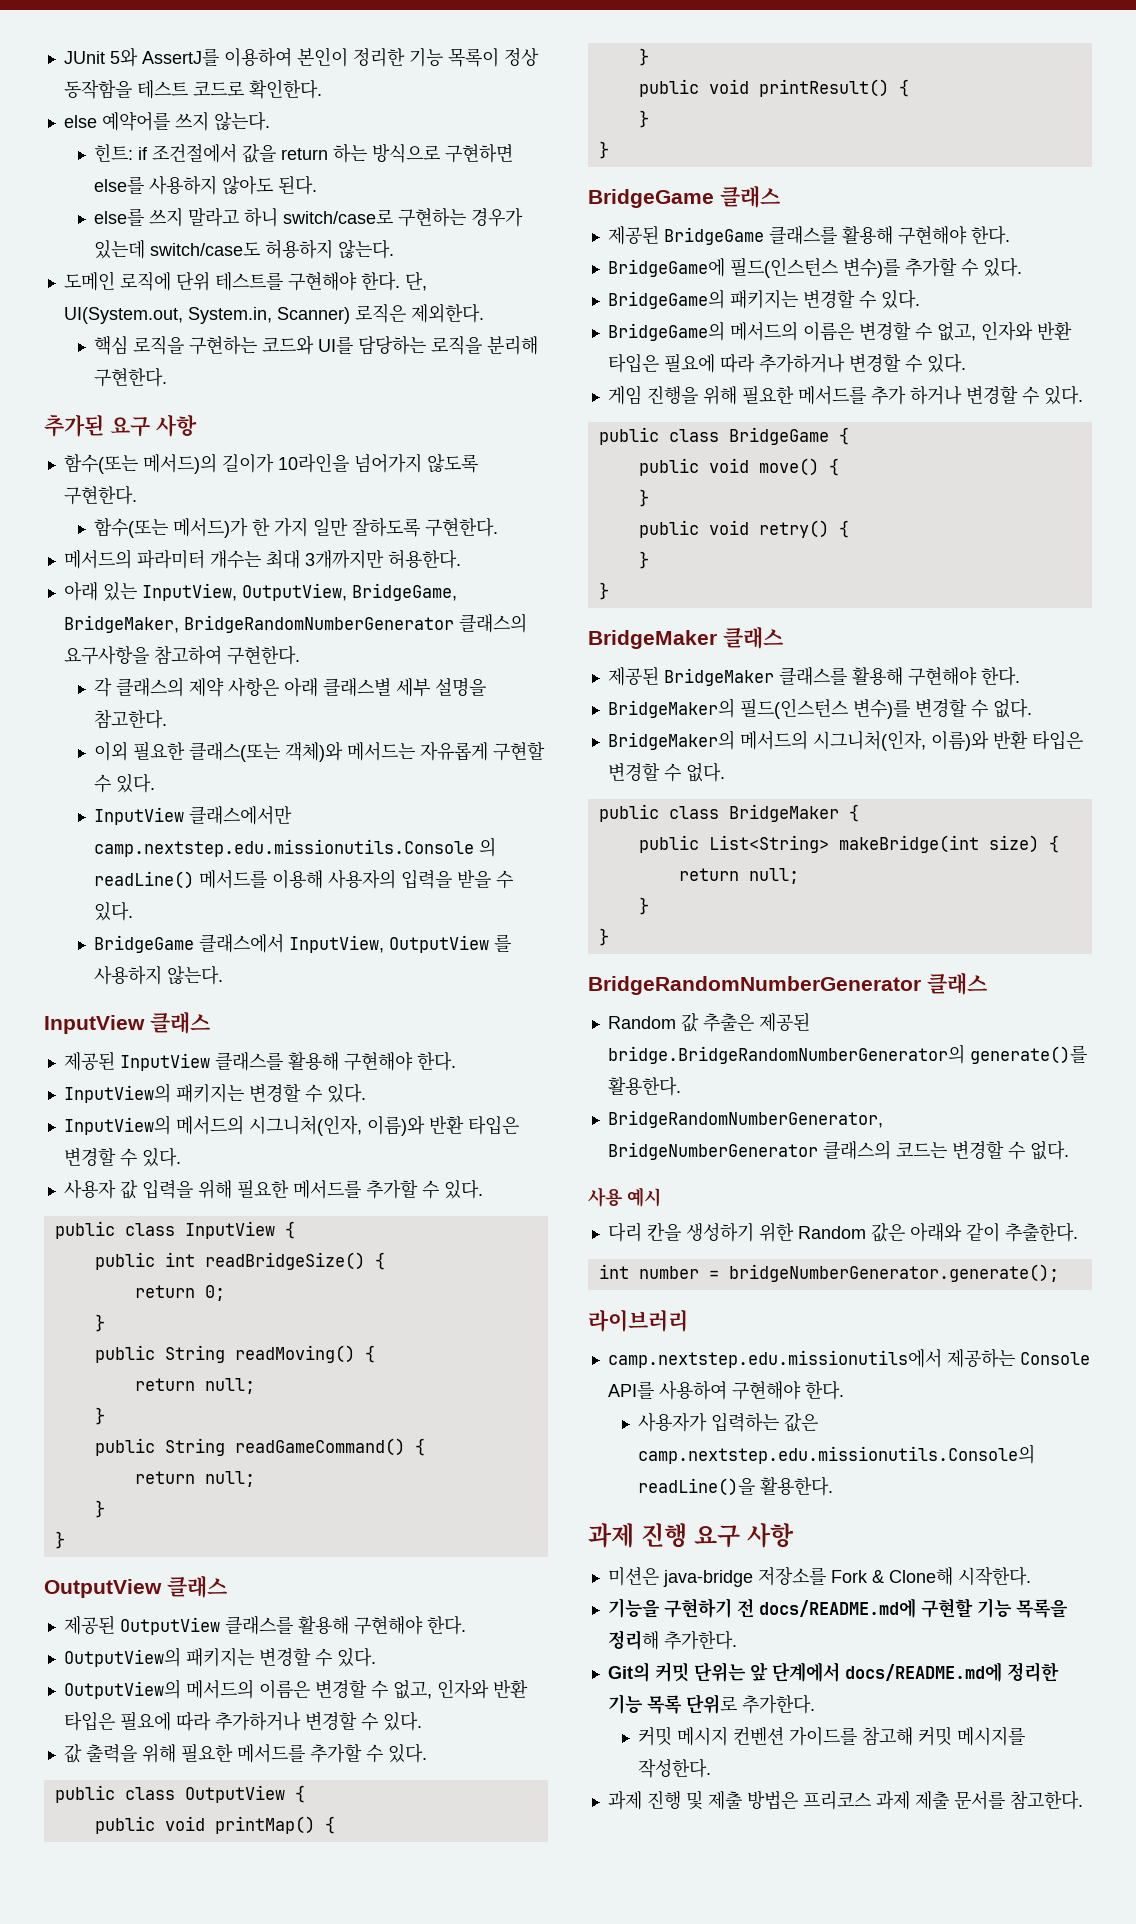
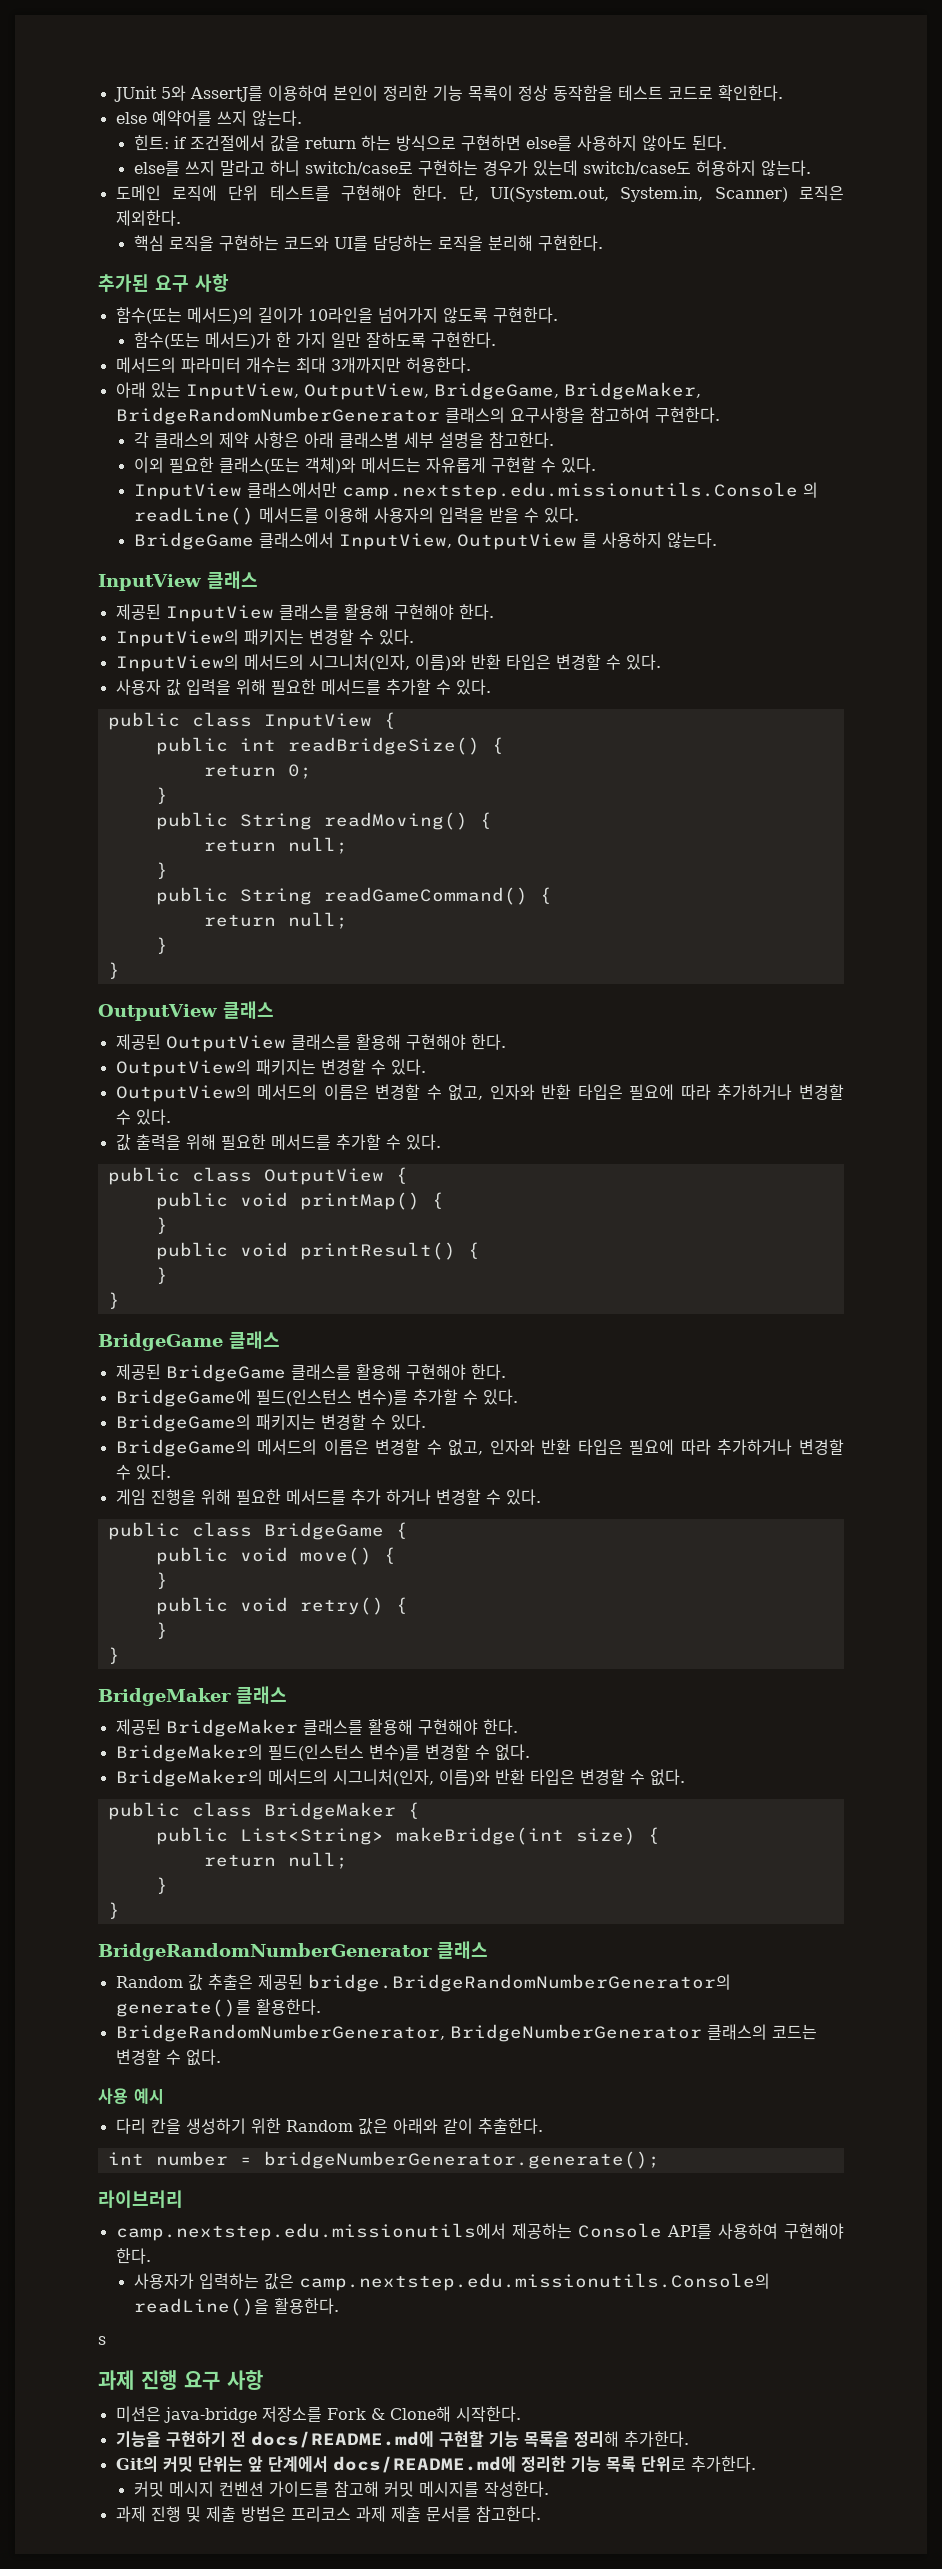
(834, 1486) none -> [98,2336,106,2345] // s

